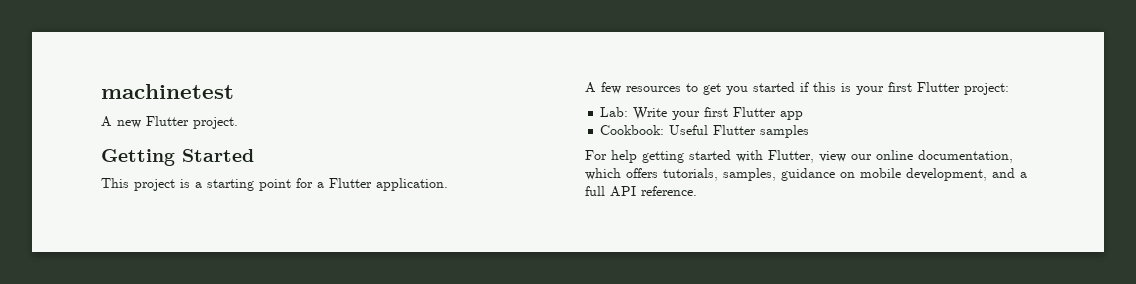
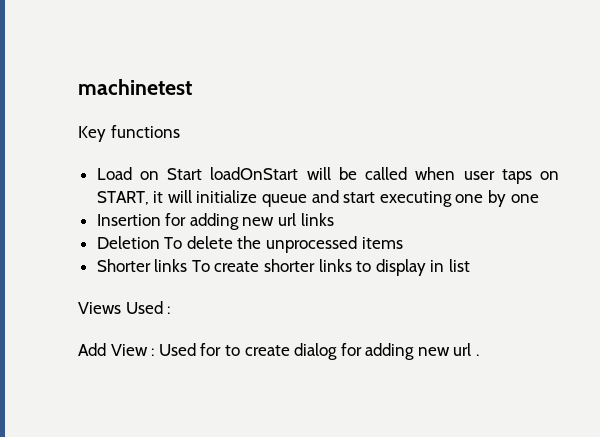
[101,116,238,129] [101,149,254,166] [101,178,448,191] [585,82,1009,95] [600,107,804,120] [600,125,810,138] [585,150,1013,163] [585,168,1027,181] [585,186,697,197] A new Flutter project. // Getting Started // This project is a starting point for a Flutter application. // A few resources to get you started if this is your first Flutter project: // Lab: Write your first Flutter app // Cookbook: Useful Flutter samples // For help getting started with Flutter, view our online documentation, which offers tutorials, samples, guidance on mobile development, and a full API reference. -> [78,125,180,142] [96,167,559,184] [96,190,539,207] [96,213,334,230] [96,236,403,253] [96,259,470,276] [78,301,171,314] [78,343,480,360] Key functions // Load on Start loadOnStart will be called when user taps on START, it will initialize queue and start executing one by one // Insertion for adding new url links // Deletion To delete the unprocessed items // Shorter links To create shorter links to display in list // Views Used : // Add View : Used for to create dialog for adding new url .

